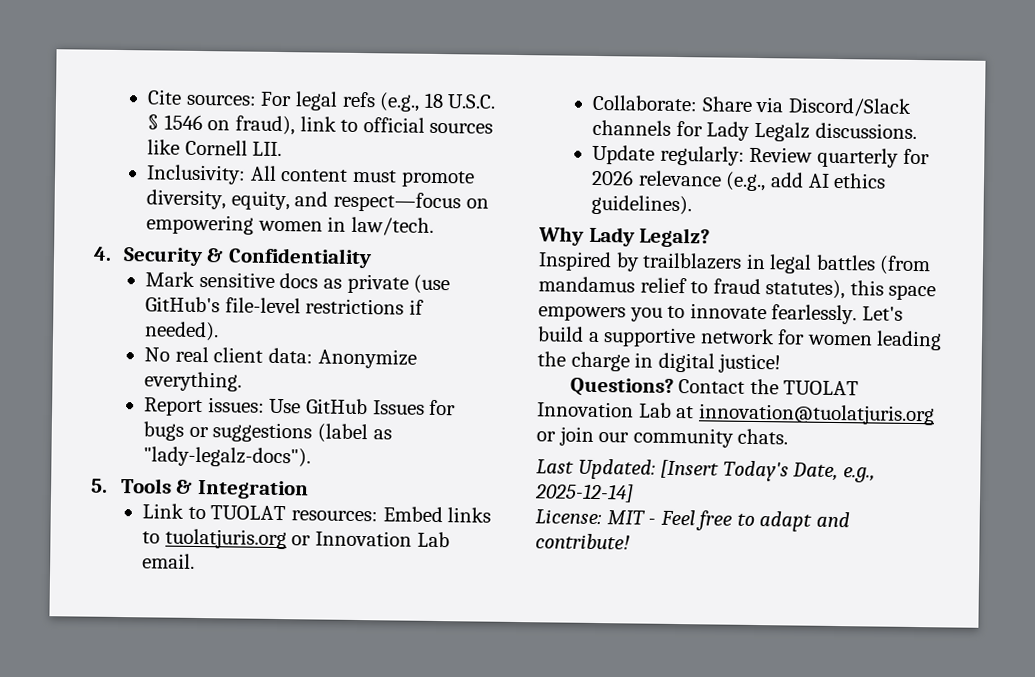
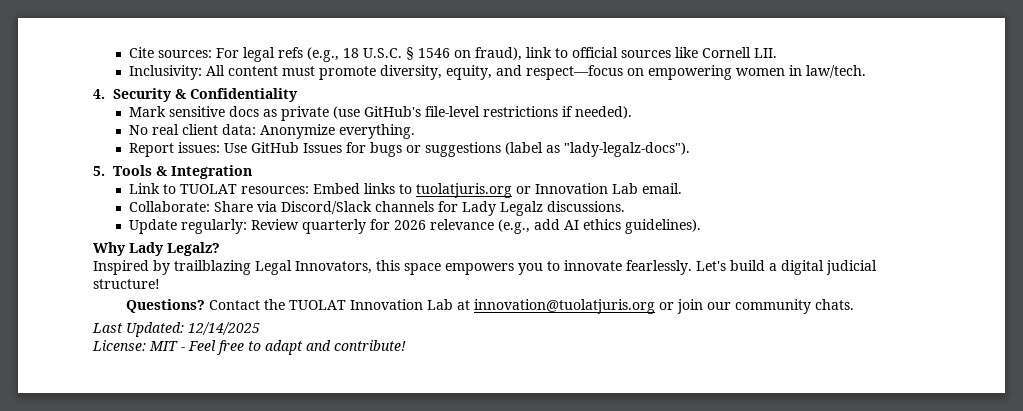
[642,252,932,276] [538,276,846,300] trailblazers in legal battles (from mandamus relief to fraud statutes), -> [174,260,372,275] trailblazing Legal Innovators,
[603,327,943,351] [537,351,782,374] supportive network for women leading the charge in digital justice! -> [781,260,877,275] [93,279,160,289] digital judicial structure!
[660,459,875,483] [534,483,634,503] [Insert Today's Date, e.g., 2025-12-14] -> [188,322,260,335] 12/14/2025

